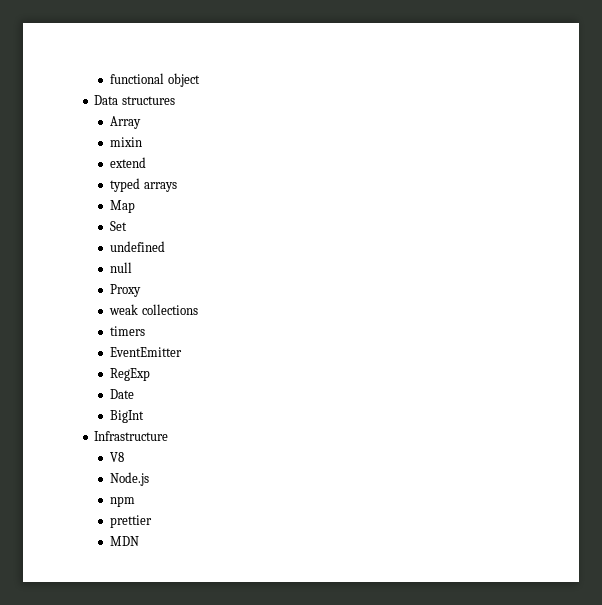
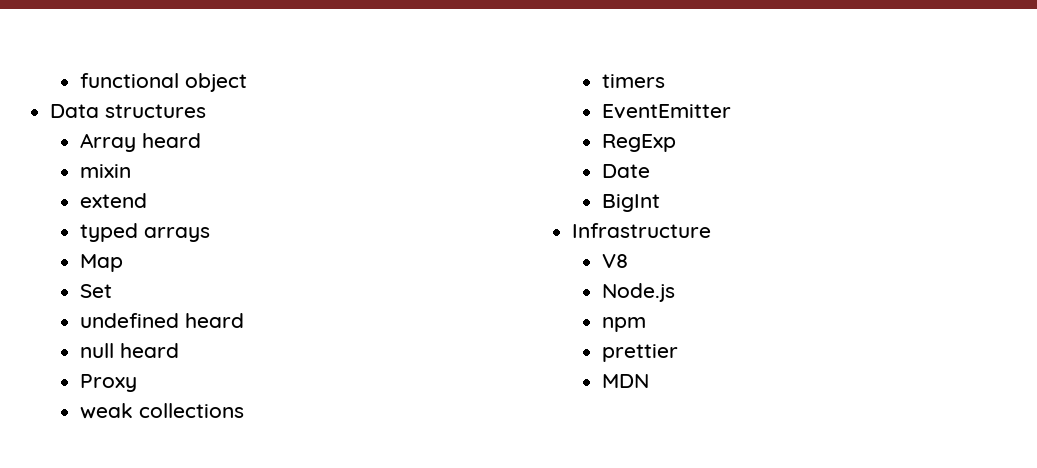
(142, 122) none -> [142,133,202,148] heard
(166, 246) none -> [185,313,245,328] heard
(133, 267) none -> [120,343,180,358] heard

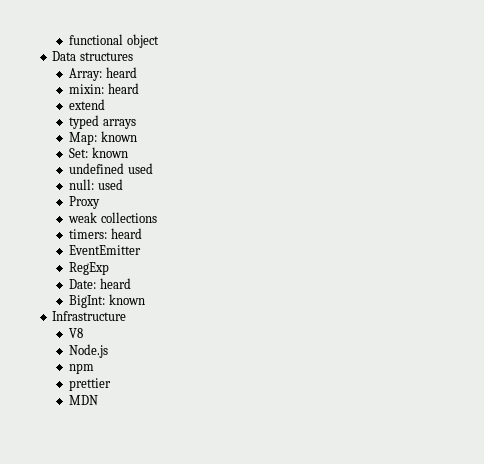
[80,133,202,152] [80,164,132,178] Array heard // mixin -> [69,67,137,81] [69,83,139,94] Array: heard // mixin: heard
[80,254,124,272] [80,284,113,298] [80,313,245,328] [80,343,180,358] Map // Set // undefined heard // null heard -> [69,131,137,145] [69,147,128,158] [69,163,153,174] [69,179,123,190] Map: known // Set: known // undefined used // null: used
[602,74,666,88] timers -> [69,228,142,239] timers: heard
[602,164,651,178] [602,194,661,212] Date // BigInt -> [69,278,131,289] [69,294,145,308] Date: heard // BigInt: known

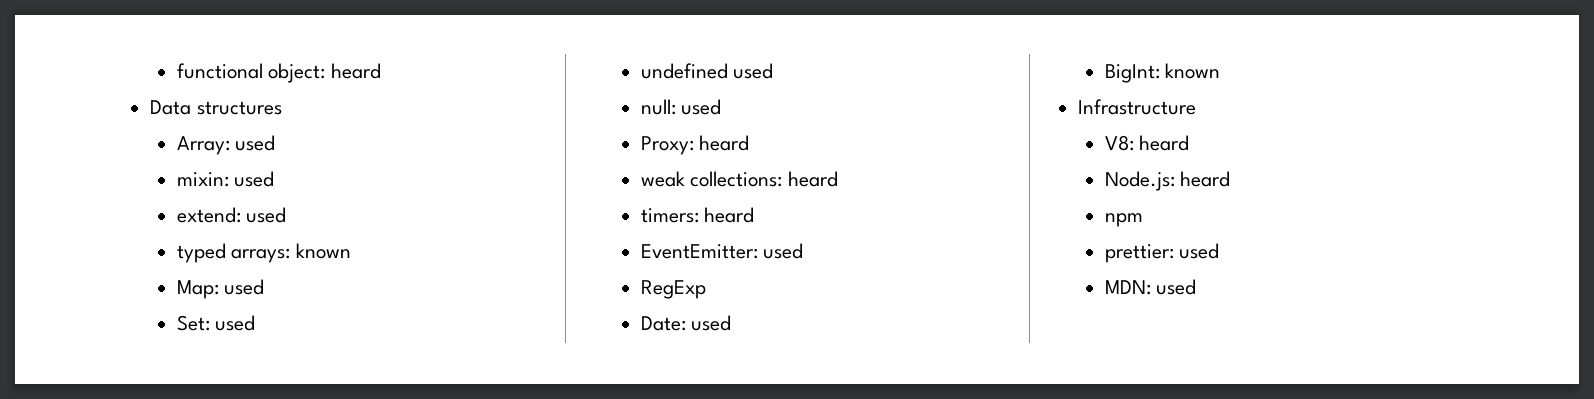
[126,34,159,48] object -> [268,63,381,83] object: heard
[105,67,137,78] heard -> [235,135,276,151] used
[107,83,139,94] [69,99,106,110] heard // extend -> [234,171,275,187] [176,207,287,223] used // extend: used
[102,119,136,129] arrays -> [231,243,351,263] arrays: known
[100,131,137,142] known -> [224,279,265,295] used
[91,147,128,158] known -> [215,315,256,331] used
[69,196,101,209] Proxy -> [640,135,750,155] Proxy: heard
[100,212,157,223] collections -> [690,171,838,187] collections: heard
[69,245,142,255] EventEmitter -> [640,243,804,259] EventEmitter: used
[99,278,131,289] heard -> [691,315,732,331] used
[69,328,84,338] [69,344,109,358] [69,363,95,374] [69,378,112,391] [69,395,99,405] V8 // Node.js // npm // prettier // MDN -> [1104,135,1190,151] [1104,171,1231,191] [1104,213,1143,227] [1104,243,1220,263] [1104,279,1197,295] V8: heard // Node.js: heard // npm // prettier: used // MDN: used

